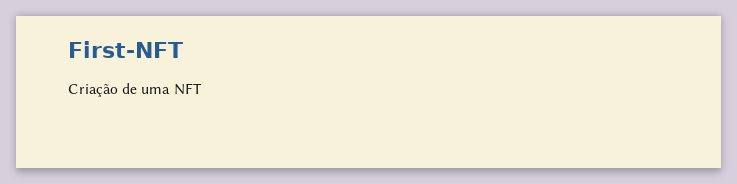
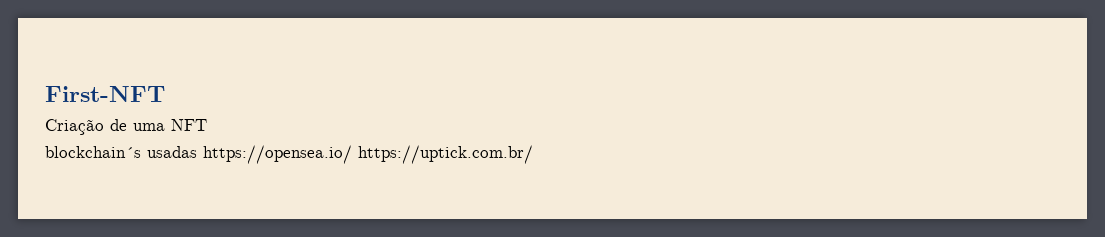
(202, 89) none -> [45,145,533,164] // blockchain´s usadas https://opensea.io/ https://uptick.com.br/

